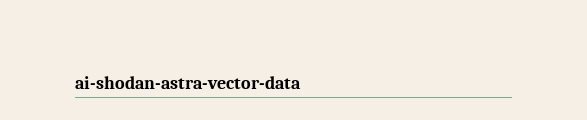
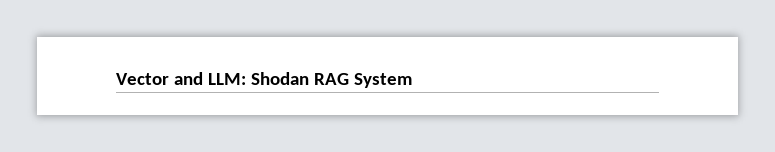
[75,76,301,89] ai-shodan-astra-vector-data -> [116,72,412,88] Vector and LLM: Shodan RAG System

